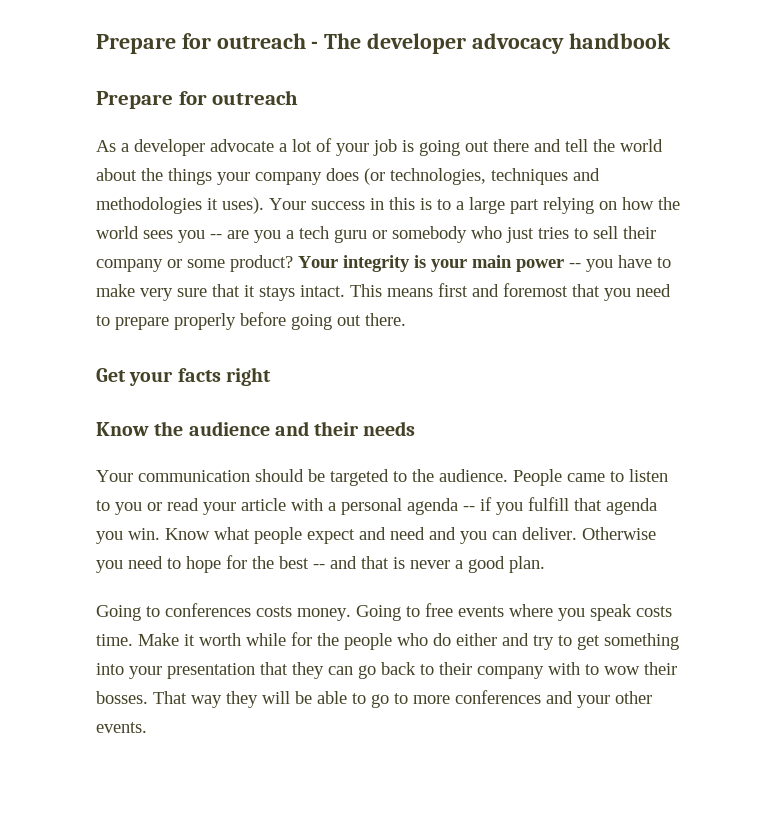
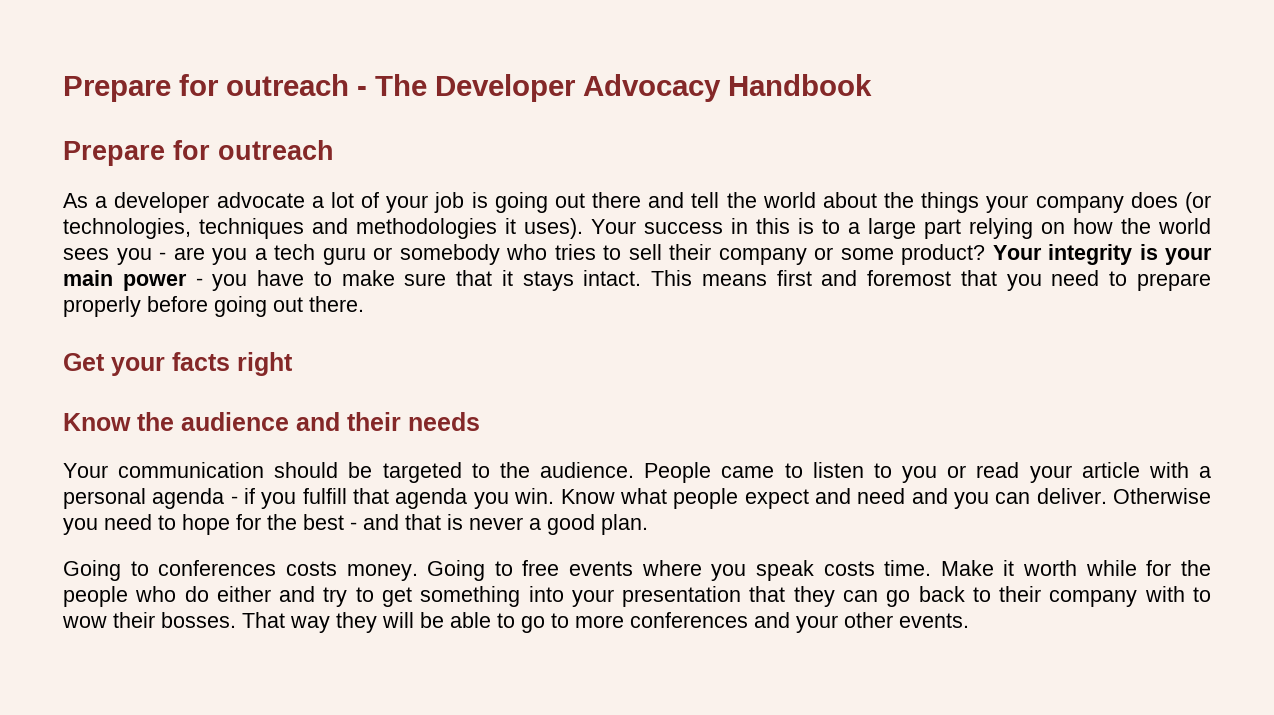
[367,33,671,54] developer advocacy handbook -> [435,74,872,102] Developer Advocacy Handbook
[210,234,222,239] -- -> [159,252,166,260] -
[506,227,534,243] just -> (547, 252) none
[569,263,581,268] -- -> [195,278,203,286] -
[140,288,173,301] very -> (395, 278) none
[463,506,475,511] -- -> [230,496,238,504] -
[313,564,325,569] -- -> [350,522,357,530] -

